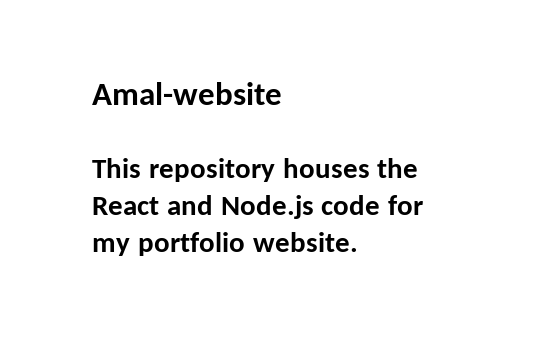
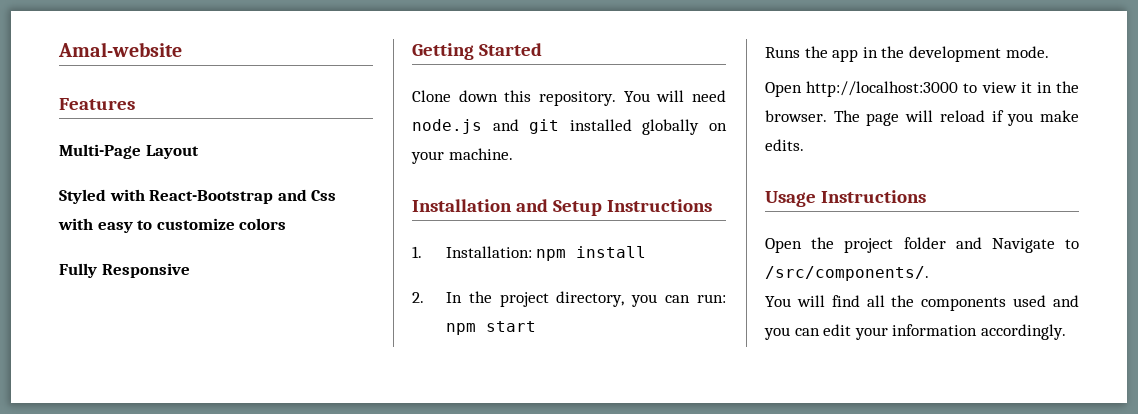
[92,158,419,182] [92,195,424,219] [92,232,358,256] This repository houses the React and Node.js code for my portfolio website. -> [59,98,135,110] [59,144,199,159] [59,189,337,204] [58,218,287,233] [59,263,190,278] [412,43,542,60] [412,90,726,106] [412,119,727,135] [411,148,513,164] [412,199,712,216] [412,246,647,261] [412,291,726,307] [445,321,536,335] [765,46,1049,62] [765,81,1079,97] [765,110,1079,126] [765,139,804,151] [765,190,926,207] [765,237,1079,253] [765,266,929,281] [765,295,1079,311] [764,324,1066,340] Features // Multi-Page Layout // Styled with React-Bootstrap and Css with easy to customize colors // Fully Responsive // Getting Started // Clone down this repository. You will need node.js and git installed globally on your machine. // Installation and Setup Instructions // 1. Installation: npm install // 2. In the project directory, you can run: npm start // Runs the app in the development mode. // Open http://localhost:3000 to view it in the browser. The page will reload if you make edits. // Usage Instructions // Open the project folder and Navigate to /src/components/. // You will find all the components used and you can edit your information accordingly.

